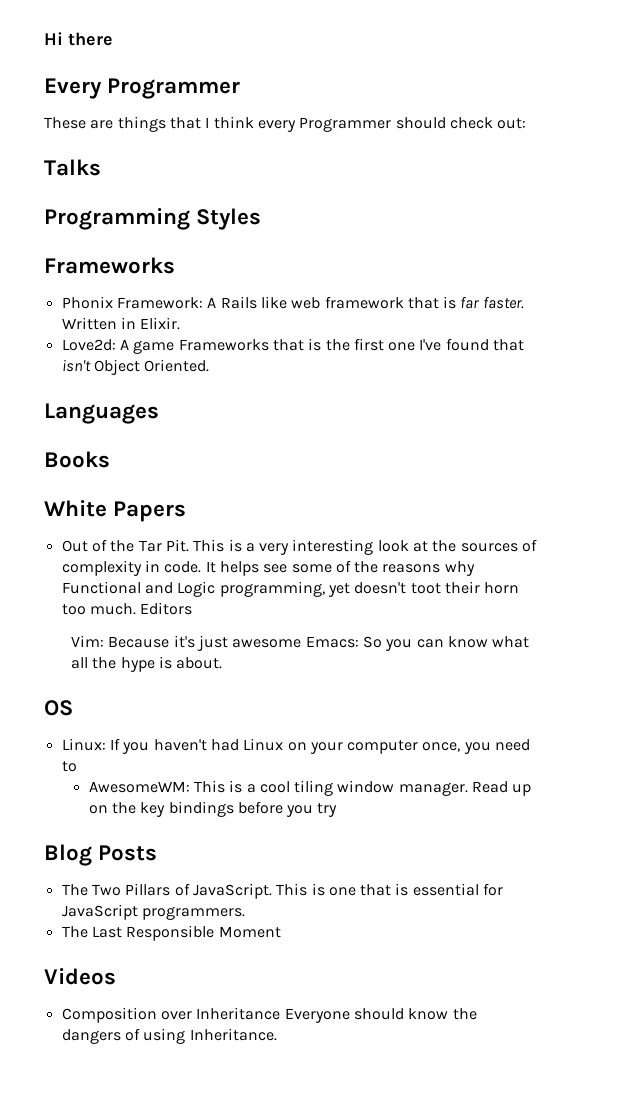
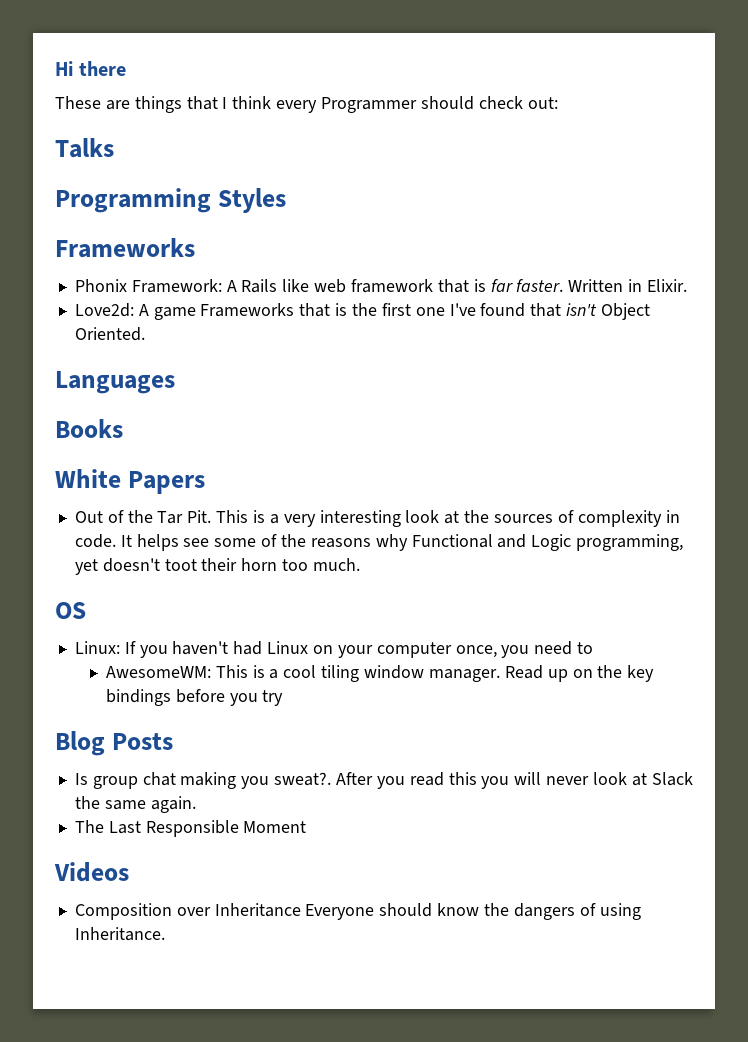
[44,78,241,99] // Every Programmer -> (127, 68) none
[140,602,193,615] [70,635,530,651] [70,656,223,672] Editors // Vim: Because it's just awesome Emacs: So you can know what all the hype is about. -> (360, 564) none
[61,883,504,899] [61,904,245,920] The Two Pillars of JavaScript. This is one that is essential for JavaScript programmers. -> [74,772,693,789] [74,796,196,813] Is group chat making you sweat?. After you read this you will never look at Slack the same again.

